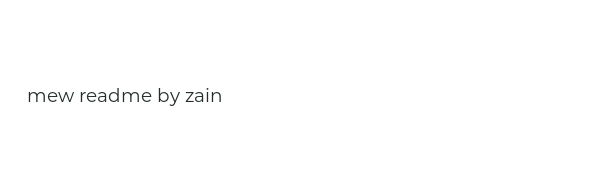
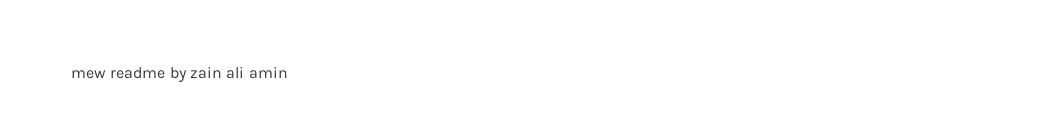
(223, 95) none -> [226,66,288,79] ali amin

